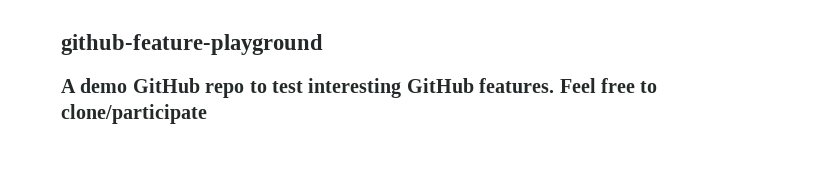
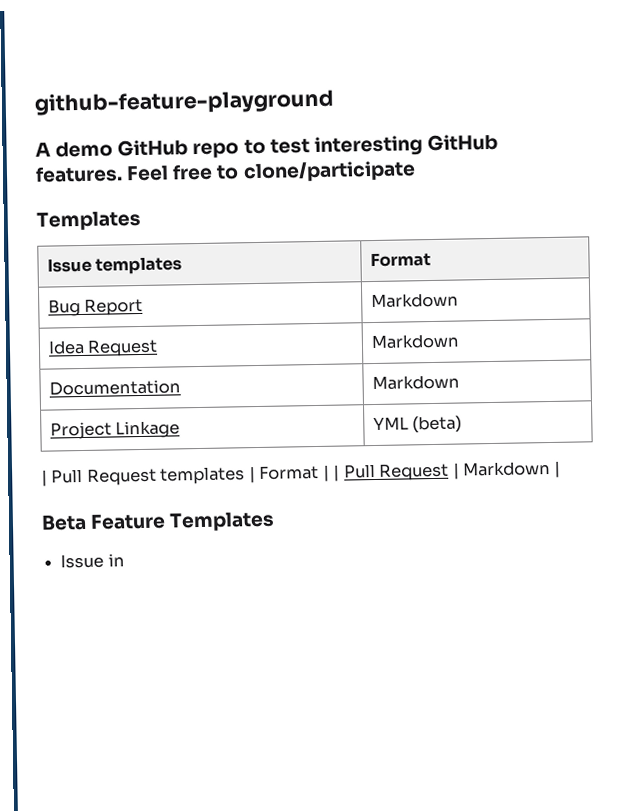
(207, 114) none -> [36,210,141,231] [46,256,183,275] [369,252,431,268] [47,297,144,317] [370,292,459,309] [47,338,159,357] [370,333,460,350] [48,379,181,396] [371,374,460,391] [49,420,181,440] [372,415,463,434] [41,460,562,487] [41,511,276,532] [60,553,125,569] // Templates // Issue templates | Format // Bug Report | Markdown // Idea Request | Markdown // Documentation | Markdown // Project Linkage | YML (beta) // | Pull Request templates | Format | | Pull Request | Markdown | // Beta Feature Templates // Issue in

